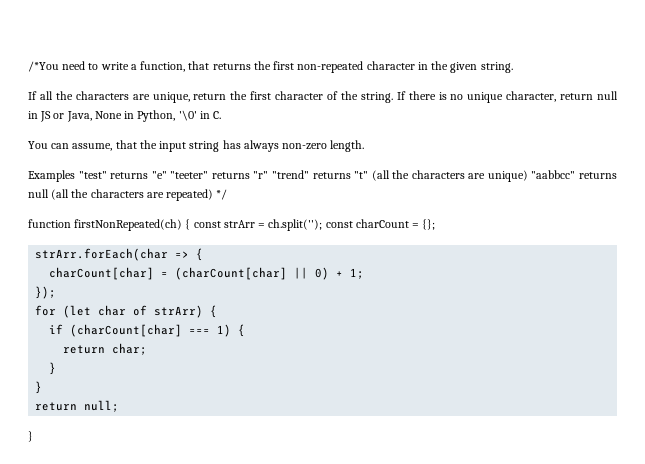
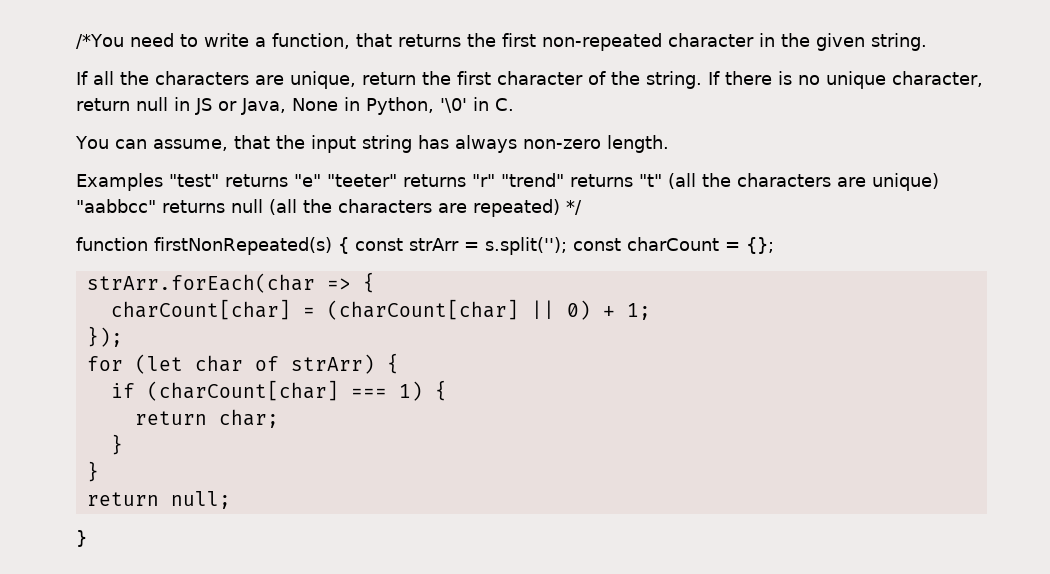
[74,219,183,231] firstNonRepeated(ch) -> [154,237,332,255] firstNonRepeated(s)
[268,219,323,231] ch.split(''); -> [484,237,567,255] s.split('');

